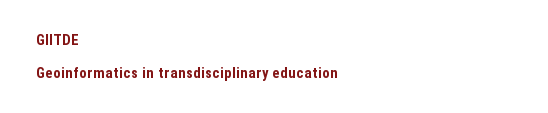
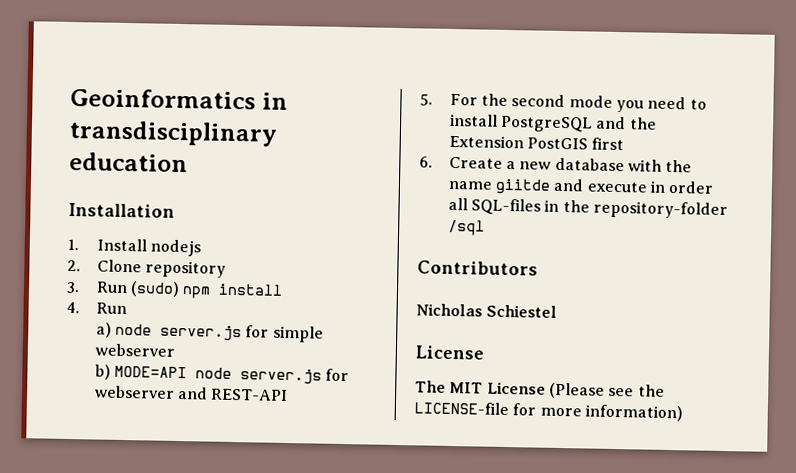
[36,34,79,45] GIITDE // -> (70, 98) none
(338, 72) none -> [68,202,175,218] [67,238,202,257] [67,259,227,278] [66,281,284,299] [66,301,127,315] [95,322,324,343] [94,343,175,357] [94,364,350,385] [93,385,289,402] [420,93,707,113] [449,113,657,133] [448,134,625,151] [419,156,693,173] [447,178,715,195] [447,197,728,220] [447,219,485,236] [417,260,538,276] [416,303,558,318] [415,345,484,360] [415,380,665,399] [414,401,683,422] // Installation // 1. Install nodejs // 2. Clone repository // 3. Run (sudo) npm install // 4. Run // a) node server.js for simple webserver // b) MODE=API node server.js for webserver and REST-API // 5. For the second mode you need to install PostgreSQL and the Extension PostGIS first // 6. Create a new database with the name giitde and execute in order all SQL-files in the repository-folder /sql // Contributors // Nicholas Schiestel // License // The MIT License (Please see the LICENSE-file for more information)

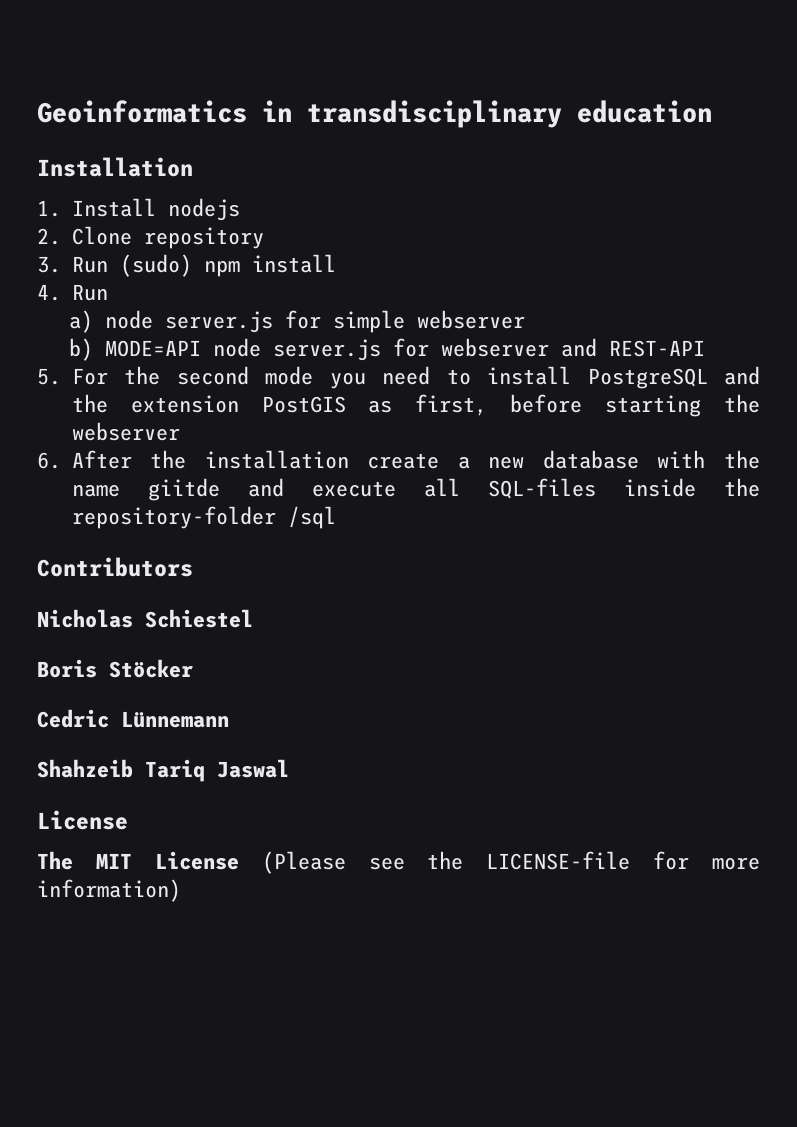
[448,134,625,151] [419,156,503,169] Extension PostGIS first // 6. Create -> [130,394,760,417] [71,422,180,441] [37,450,440,469] extension PostGIS as first, before starting the webserver // 6. After the installation create
[649,180,715,194] in order -> (396, 489) none
[544,199,560,212] in -> [623,478,696,497] inside
(558, 311) none -> [37,659,193,678] [37,709,229,728] [37,759,289,782] // Boris Stöcker // Cedric Lünnemann // Shahzeib Tariq Jaswal

